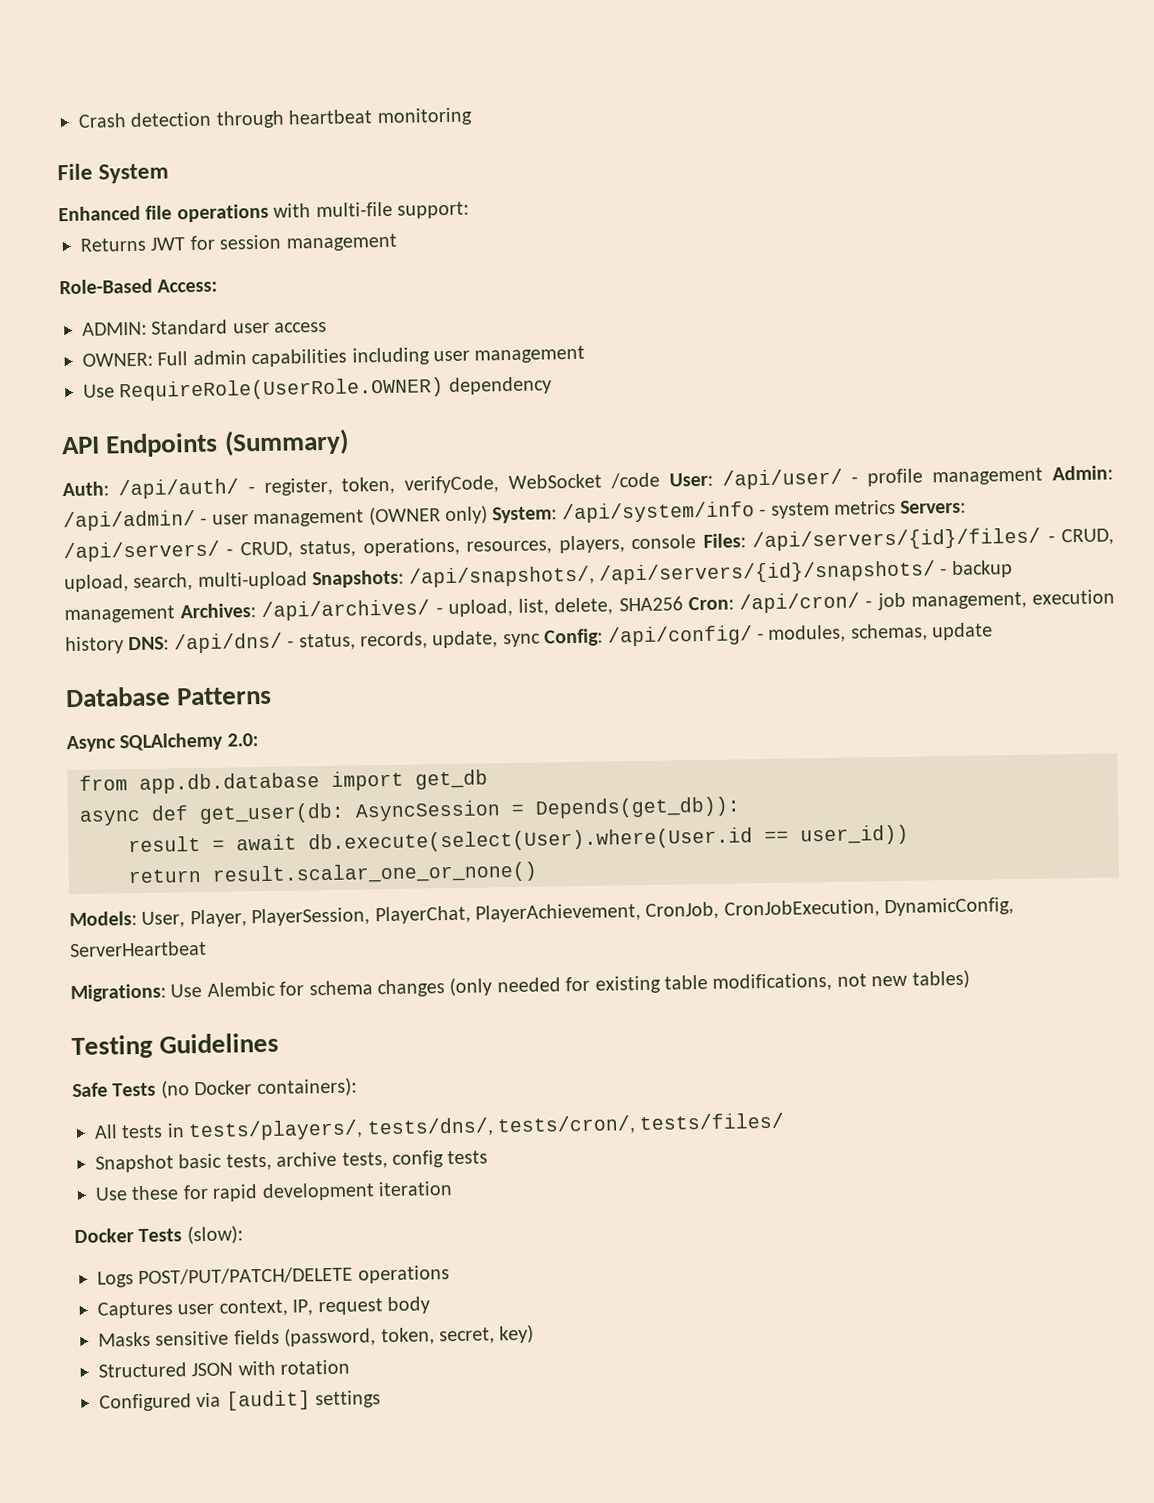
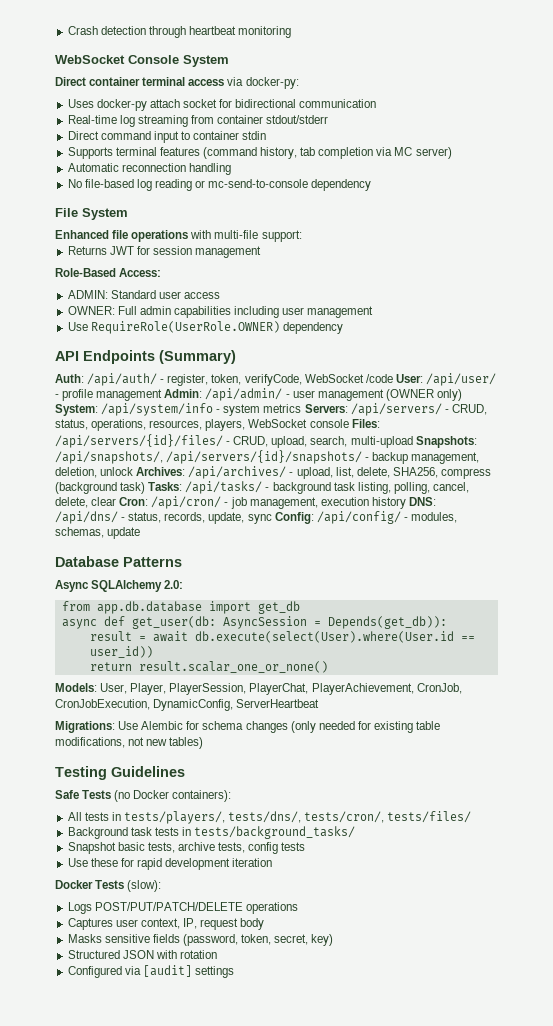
(473, 117) none -> [55,55,229,67] [55,77,299,89] [67,99,377,111] [67,115,329,127] [67,131,267,143] [67,147,452,159] [67,163,231,175] [67,179,372,191] // WebSocket Console System // Direct container terminal access via docker-py: // Uses docker-py attach socket for bidirectional communication // Real-time log streaming from container stdout/stderr // Direct command input to container stdin // Supports terminal features (command history, tab completion via MC server) // Automatic reconnection handling // No file-based log reading or mc-send-to-console dependency
(625, 544) none -> [248,419,308,428] WebSocket
[64,605,175,624] management -> [411,452,480,464] [55,467,134,478] management, deletion, unlock
[618,596,683,612] SHA256 -> [392,467,491,479] [55,481,469,494] [55,497,117,508] SHA256, compress (background task) Tasks: /api/tasks/ - background task listing, polling, cancel, delete, clear
(786, 1121) none -> [67,826,356,839] // Background task tests in tests/background_tasks/

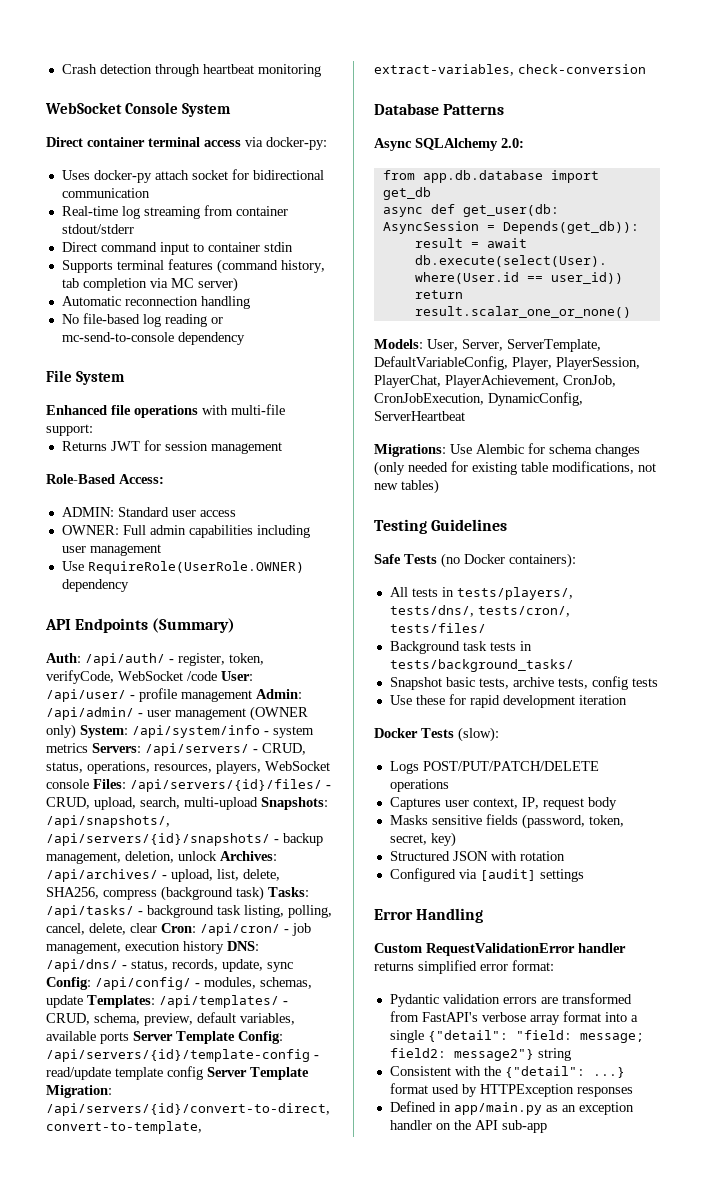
(141, 533) none -> [87,995,288,1008] [46,1012,295,1026] [46,1031,283,1044] [46,1049,319,1062] [46,1066,309,1080] [46,1085,112,1098] [46,1103,330,1116] [46,1121,202,1134] [374,64,646,76] Templates: /api/templates/ - CRUD, schema, preview, default variables, available ports Server Template Config: /api/servers/{id}/template-config - read/update template config Server Template Migration: /api/servers/{id}/convert-to-direct, convert-to-template, extract-variables, check-conversion
(128, 688) none -> [462,339,601,352] [374,356,508,370] Server, ServerTemplate, DefaultVariableConfig,
(234, 972) none -> [374,908,484,923] [374,943,626,956] [374,960,554,974] [389,993,632,1007] [389,1011,638,1025] [389,1030,644,1043] [389,1048,571,1061] [389,1066,625,1078] [389,1083,633,1097] [389,1101,634,1115] [389,1120,547,1133] // Error Handling // Custom RequestValidationError handler returns simplified error format: // Pydantic validation errors are transformed from FastAPI's verbose array format into a single {"detail": "field: message; field2: message2"} string // Consistent with the {"detail": ...} format used by HTTPException responses // Defined in app/main.py as an exception handler on the API sub-app

